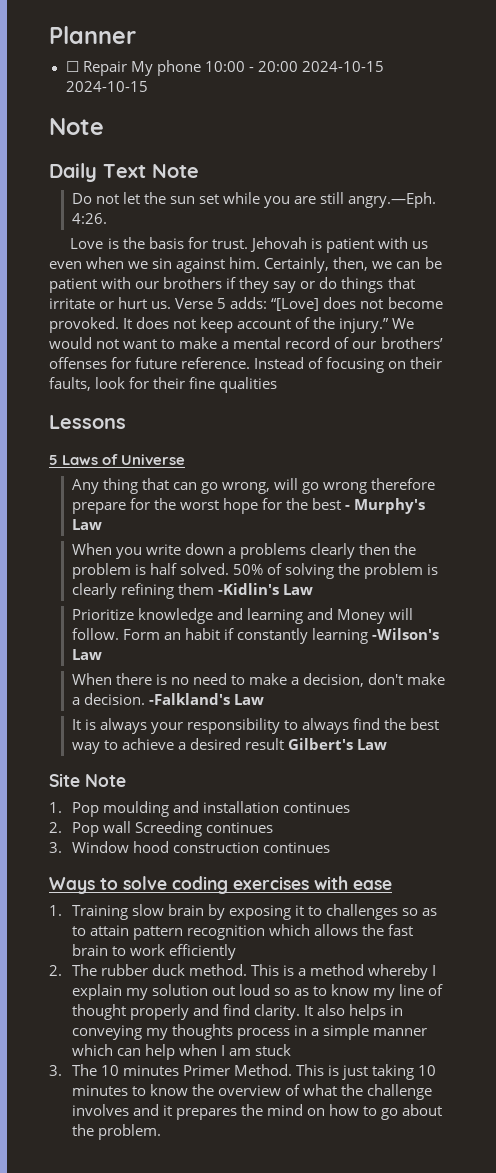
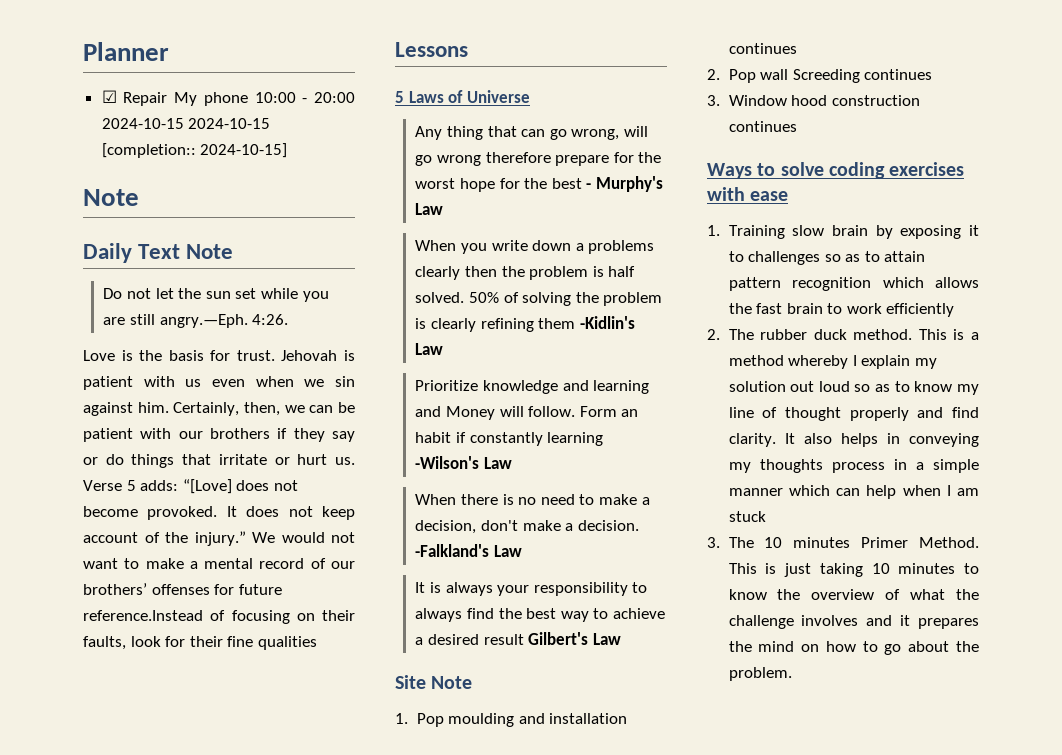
[65,61,79,72] ☐ -> [101,90,117,103] ☑
(148, 86) none -> [101,143,288,158] [completion:: 2024-10-15]
[181,357,305,369] reference. Instead -> [83,610,203,621] reference.Instead

